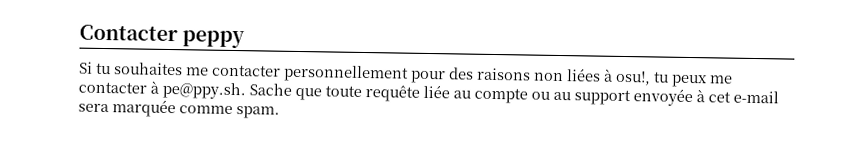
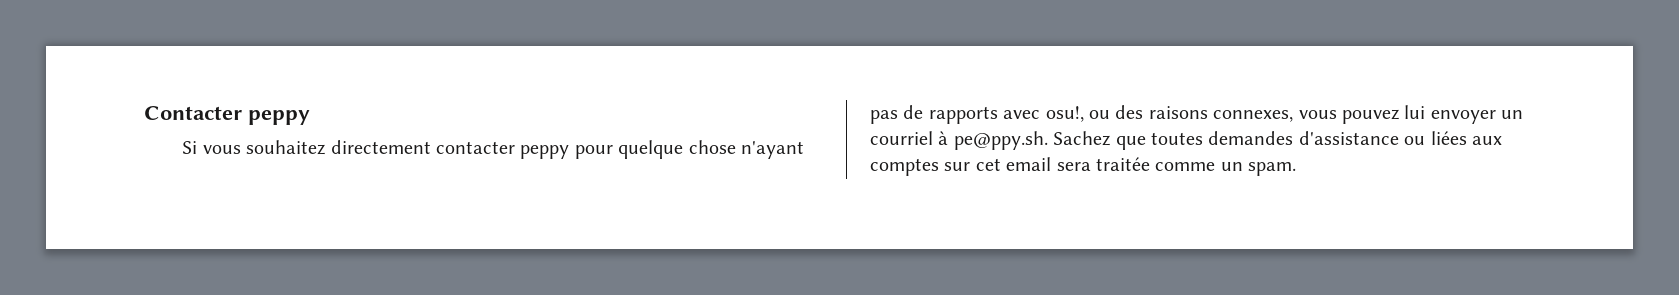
[96,62,733,88] [78,80,779,107] [78,99,233,118] tu souhaites me contacter personnellement pour des raisons non liées à osu!, tu peux me contacter à pe@ppy.sh. Sache que toute requête liée au compte ou au support envoyée à cet e-mail sera marquée comme -> [202,140,805,159] [870,105,1524,124] [870,131,1502,150] [870,157,1243,176] vous souhaitez directement contacter peppy pour quelque chose n'ayant pas de rapports avec osu!, ou des raisons connexes, vous pouvez lui envoyer un courriel à pe@ppy.sh. Sachez que toutes demandes d'assistance ou liées aux comptes sur cet email sera traitée comme un

